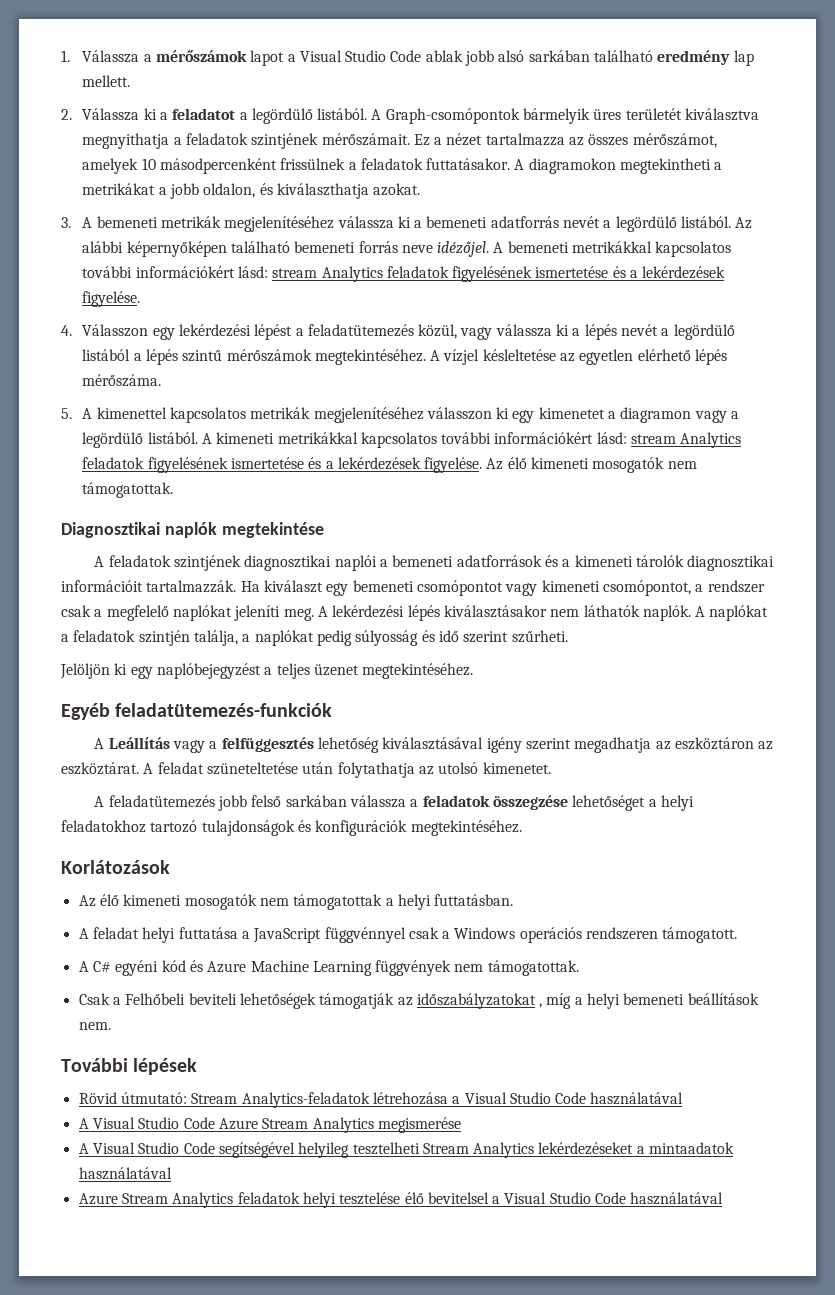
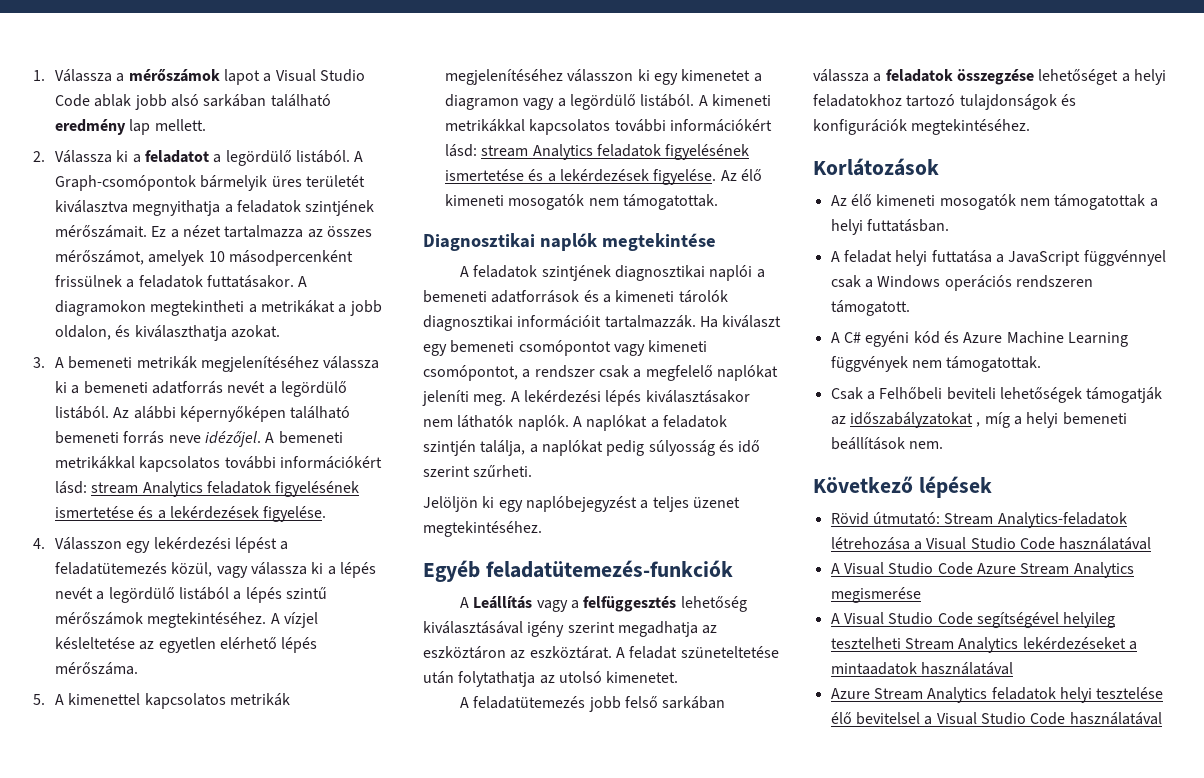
[61,1058,128,1072] További -> [813,476,913,493] Következő

